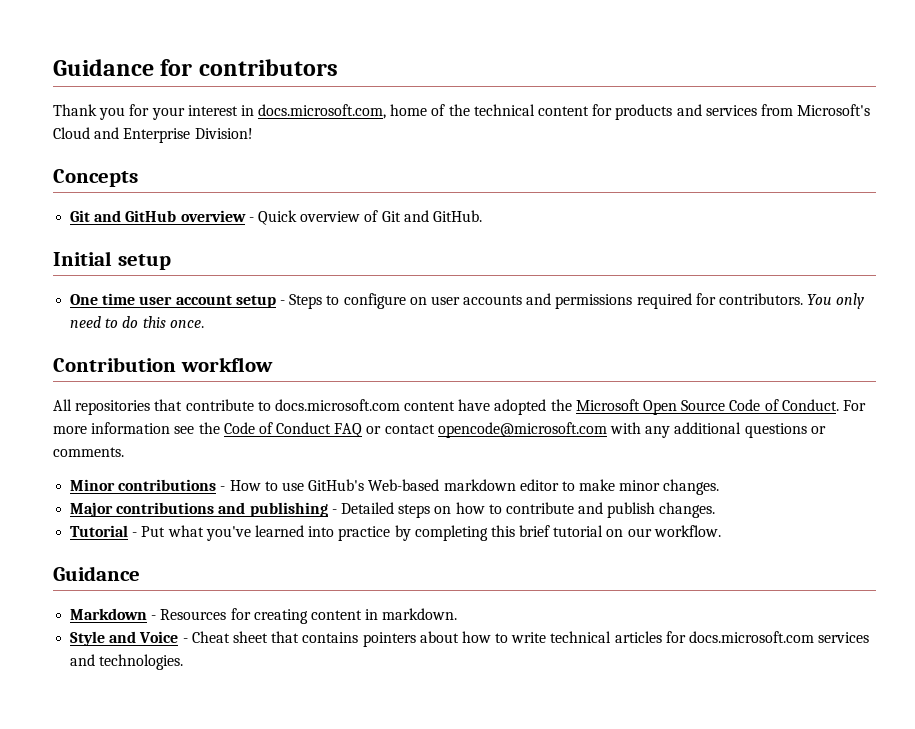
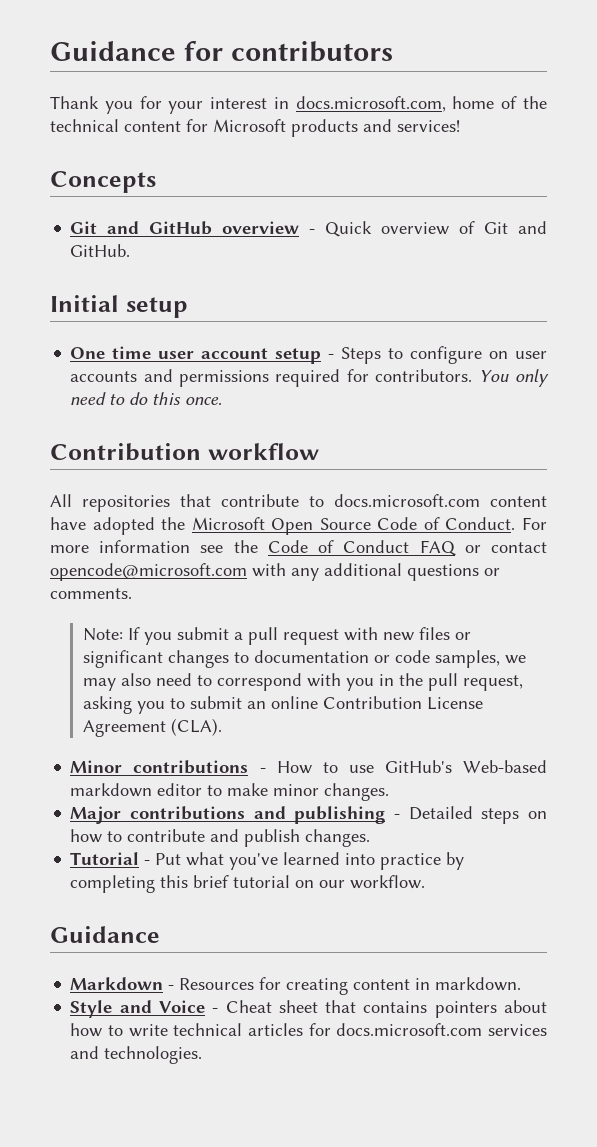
(613, 110) none -> [213,119,286,132] Microsoft
[705,104,871,116] [53,127,253,143] services from Microsoft's Cloud and Enterprise Division! -> [397,120,460,132] services!
(124, 452) none -> [82,627,471,645] [82,650,526,668] [82,673,523,691] [82,696,483,714] [82,718,222,737] // Note: If you submit a pull request with new files or significant changes to documentation or code samples, we may also need to correspond with you in the pull request, asking you to submit an online Contribution License Agreement (CLA).

